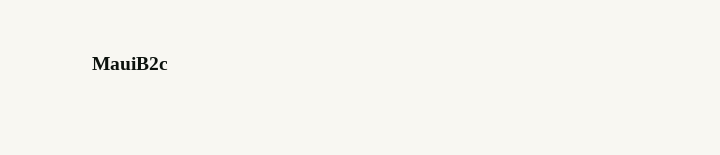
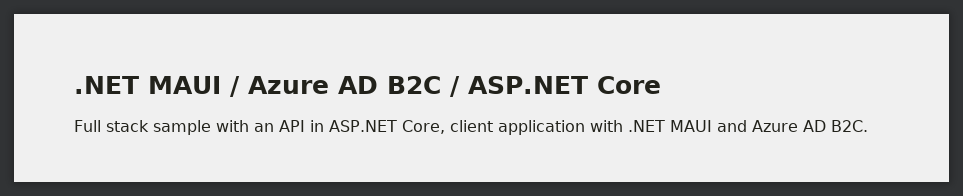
[92,57,168,70] MauiB2c -> [74,76,661,97] [74,120,868,135] .NET MAUI / Azure AD B2C / ASP.NET Core // Full stack sample with an API in ASP.NET Core, client application with .NET MAUI and Azure AD B2C.

